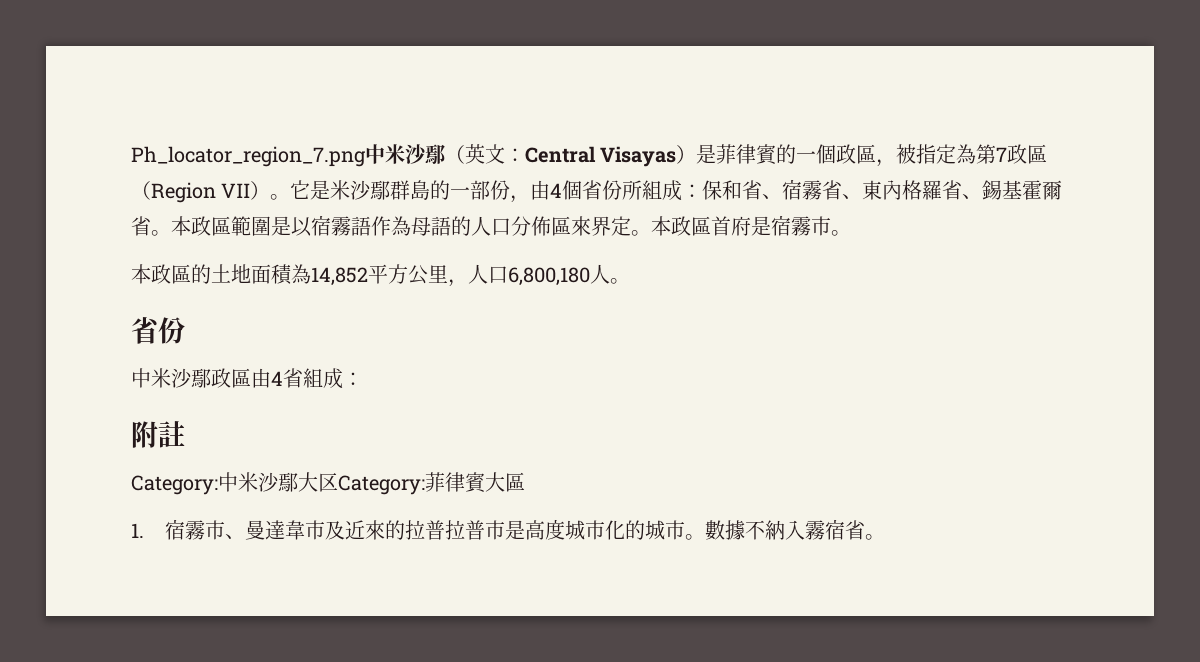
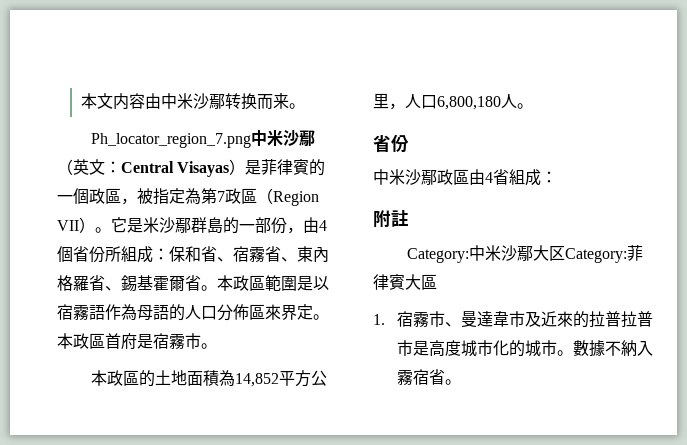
(131, 156) none -> [81,93,306,110] 本文内容由中米沙鄢转换而来。 //

